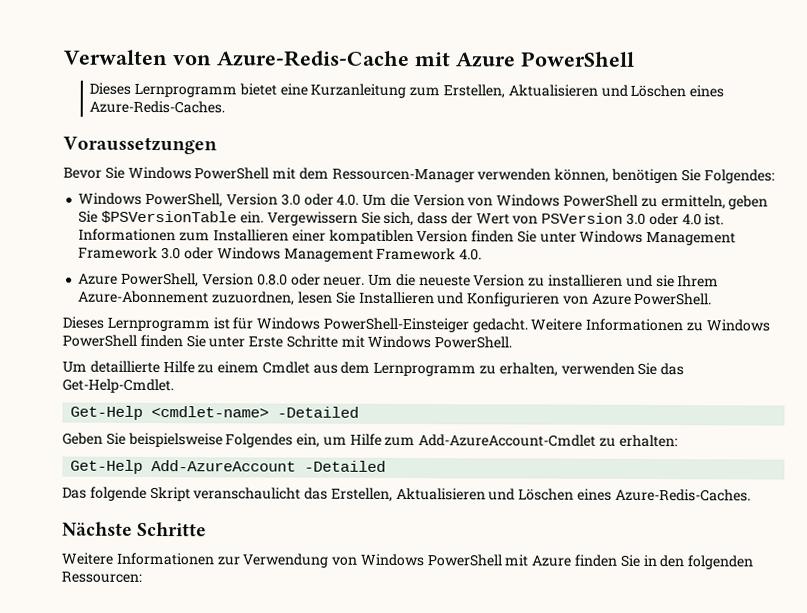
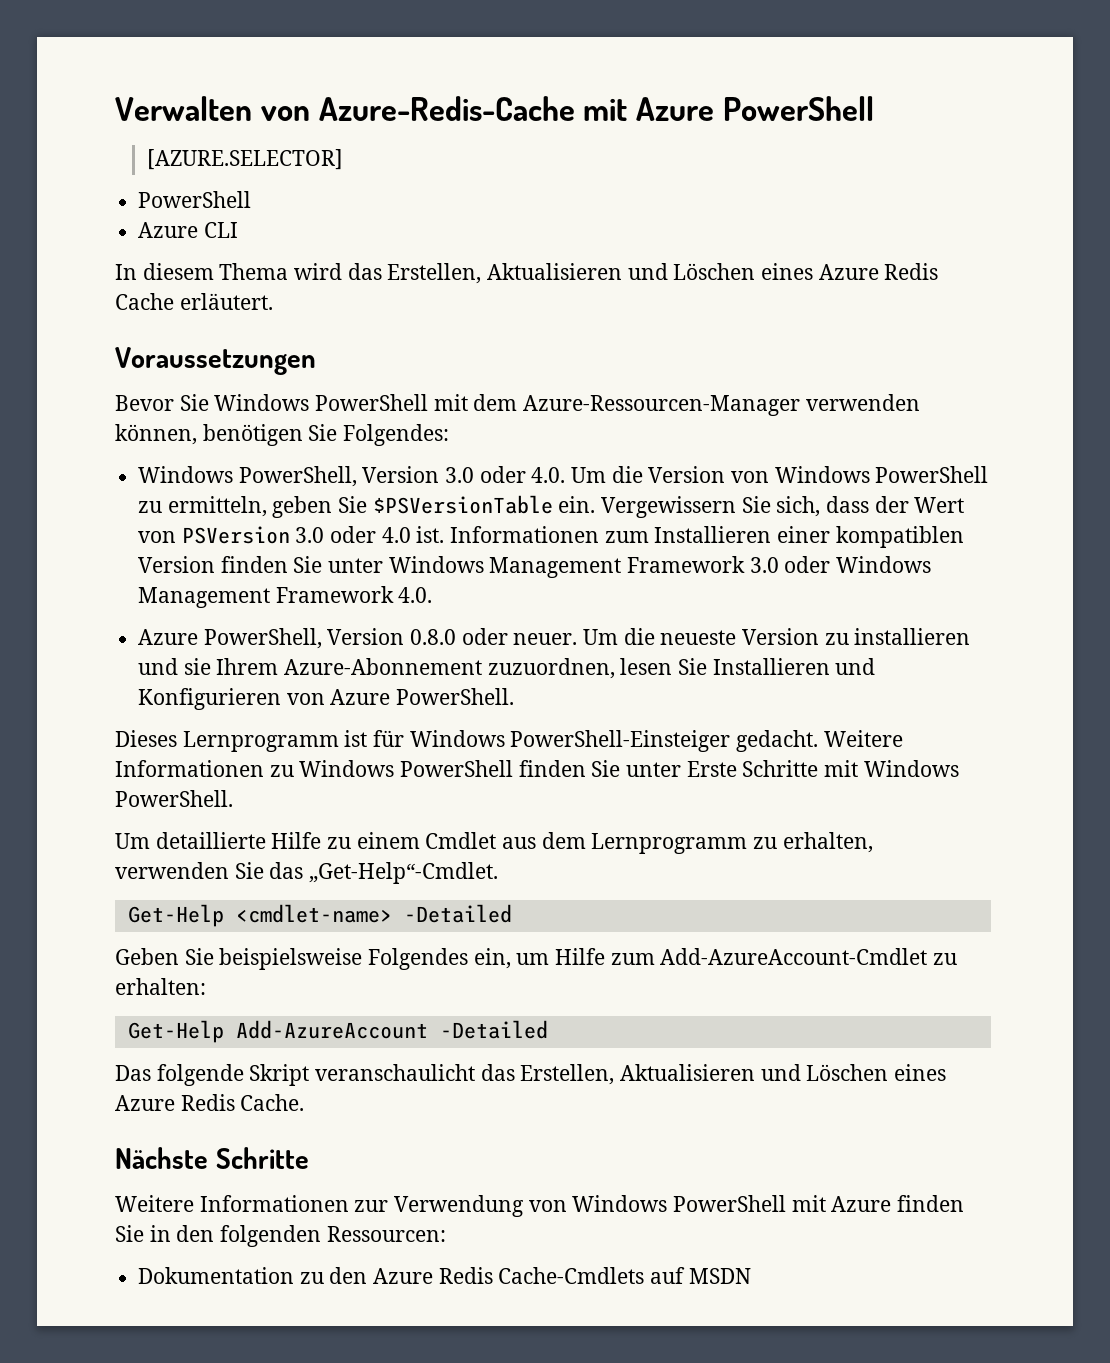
[89,82,725,99] [89,100,226,114] Dieses Lernprogramm bietet eine Kurzanleitung zum Erstellen, Aktualisieren und Löschen eines Azure-Redis-Caches. -> [146,149,343,170] [138,191,252,208] [138,222,238,238] [115,263,939,284] [115,293,273,310] [AZURE.SELECTOR] // PowerShell // Azure CLI // In diesem Thema wird das Erstellen, Aktualisieren und Löschen eines Azure Redis Cache erläutert.
[331,168,475,183] Ressourcen-Manager -> [523,395,801,416] Azure-Ressourcen-Manager
[62,378,174,394] Get-Help-Cmdlet. -> [309,862,499,884] „Get-Help“-Cmdlet.
[614,488,751,502] Azure-Redis-Caches. -> [115,1094,305,1111] Azure Redis Cache.
(142, 577) none -> [138,1267,751,1284] // Dokumentation zu den Azure Redis Cache-Cmdlets auf MSDN

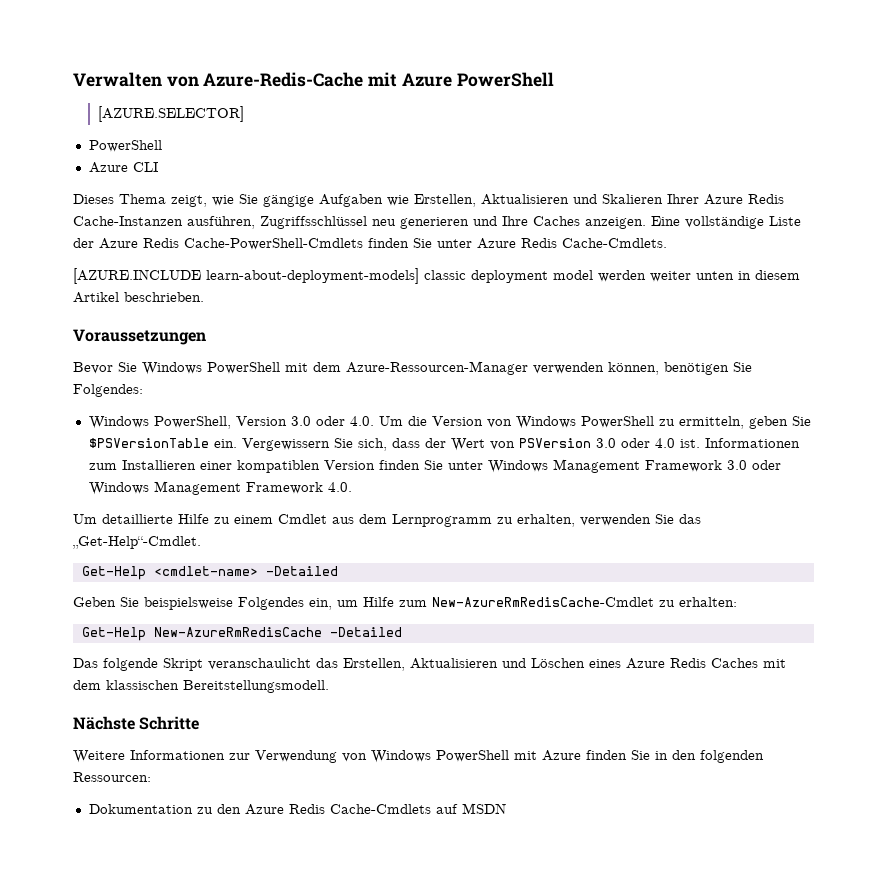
[115,263,939,284] [115,293,273,310] In diesem Thema wird das Erstellen, Aktualisieren und Löschen eines Azure Redis Cache erläutert. -> [73,194,784,207] [73,216,801,229] [73,238,667,250] [73,268,800,284] [73,292,204,303] Dieses Thema zeigt, wie Sie gängige Aufgaben wie Erstellen, Aktualisieren und Skalieren Ihrer Azure Redis Cache-Instanzen ausführen, Zugriffsschlüssel neu generieren und Ihre Caches anzeigen. Eine vollständige Liste der Azure Redis Cache-PowerShell-Cmdlets finden Sie unter Azure Redis Cache-Cmdlets. // [AZURE.INCLUDE learn-about-deployment-models] classic deployment model werden weiter unten in diesem Artikel beschrieben.
[138,628,971,649] [138,658,876,679] [138,688,515,710] [115,730,903,752] [115,760,959,777] [115,790,233,807] // Azure PowerShell, Version 0.8.0 oder neuer. Um die neueste Version zu installieren und sie Ihrem Azure-Abonnement zuzuordnen, lesen Sie Installieren und Konfigurieren von Azure PowerShell. // Dieses Lernprogramm ist für Windows PowerShell-Einsteiger gedacht. Weitere Informationen zu Windows PowerShell finden Sie unter Erste Schritte mit Windows PowerShell. -> (352, 487) none
[660,948,928,965] Add-AzureAccount-Cmdlet -> [432,597,654,607] New-AzureRmRedisCache-Cmdlet
[235,1020,428,1039] Add-AzureAccount -> [153,627,322,637] New-AzureRmRedisCache
[240,1094,305,1111] Cache. -> [711,658,786,668] [73,680,329,693] Caches mit dem klassischen Bereitstellungsmodell.

